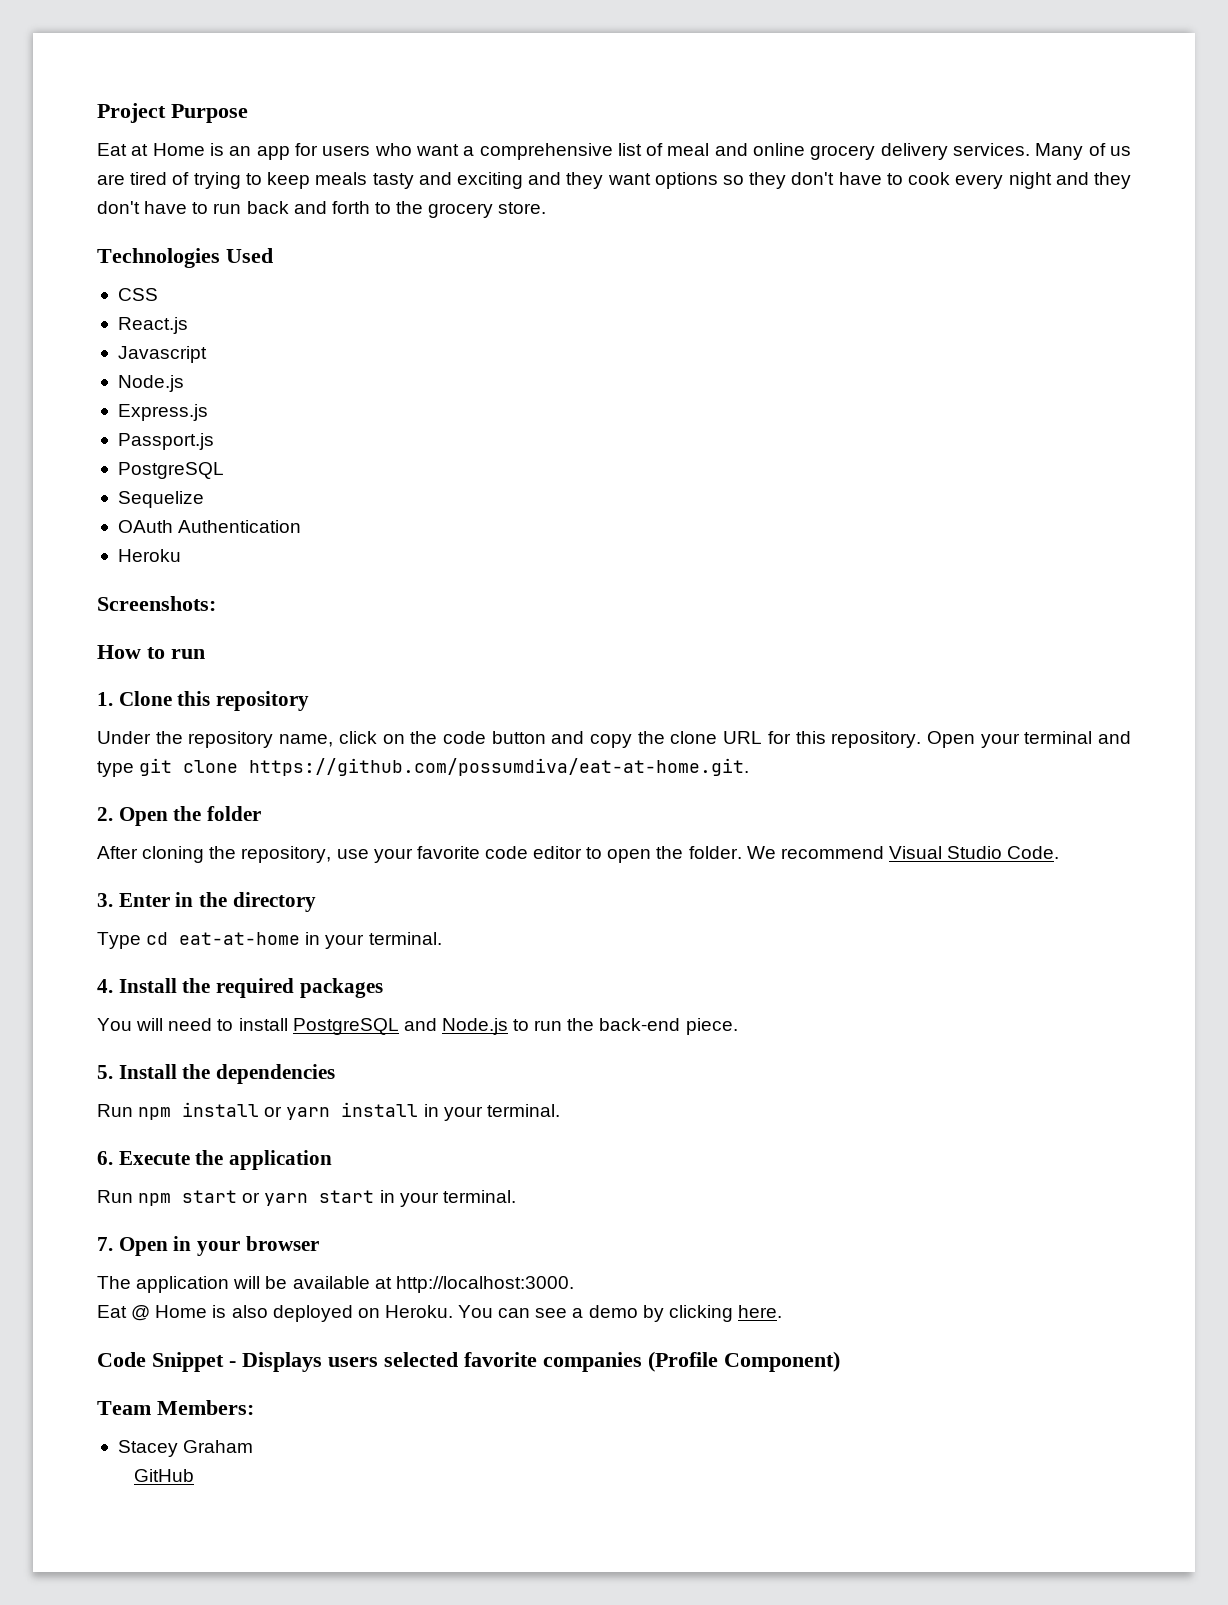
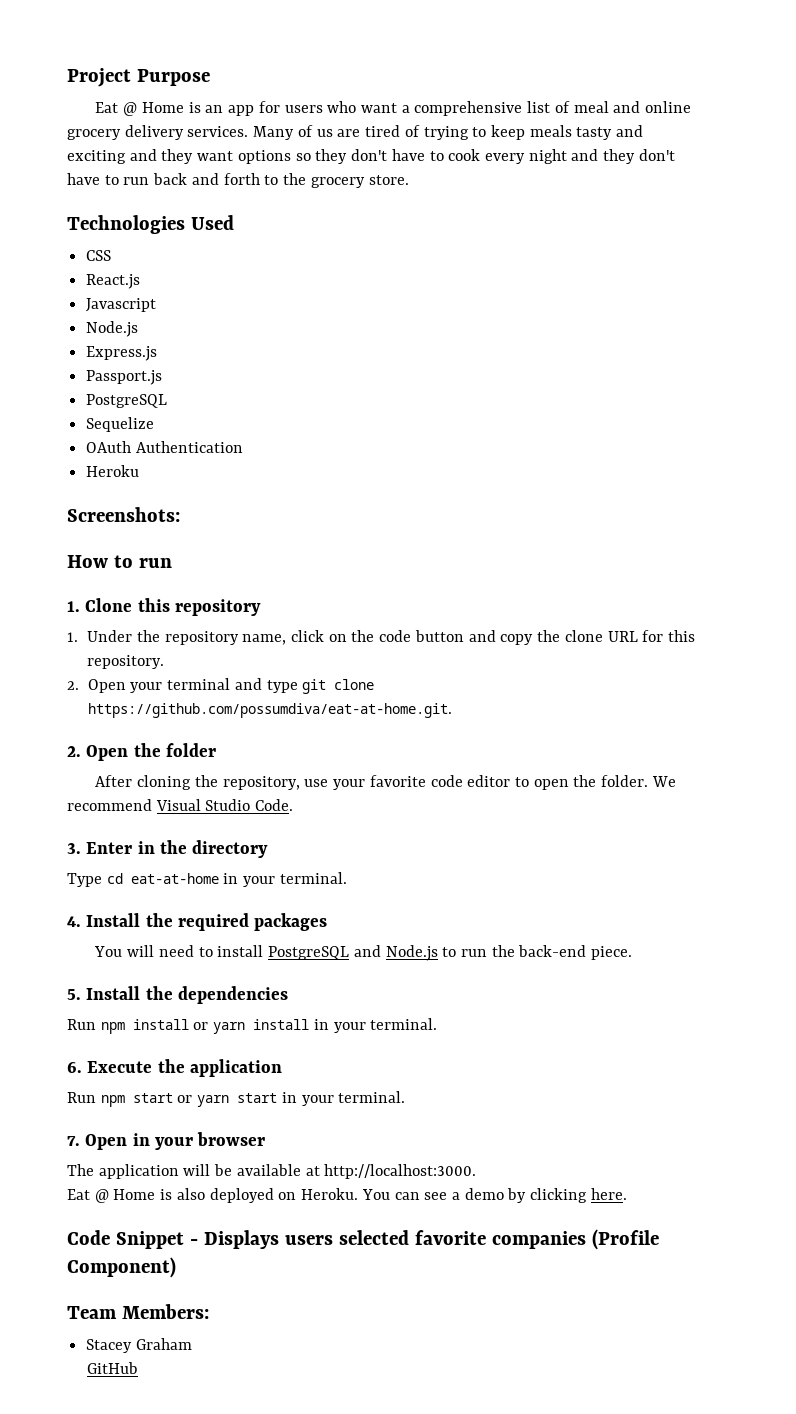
[131,144,149,156] at -> [123,102,138,116] @
(310, 701) none -> [67,632,78,642] 1.
(922, 739) none -> [67,681,79,690] // 2.

